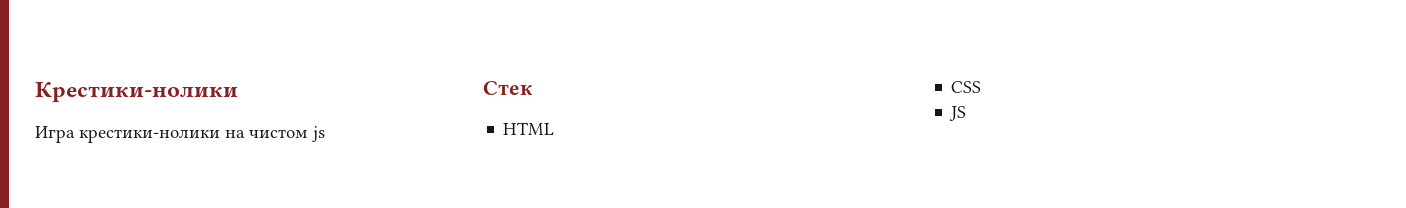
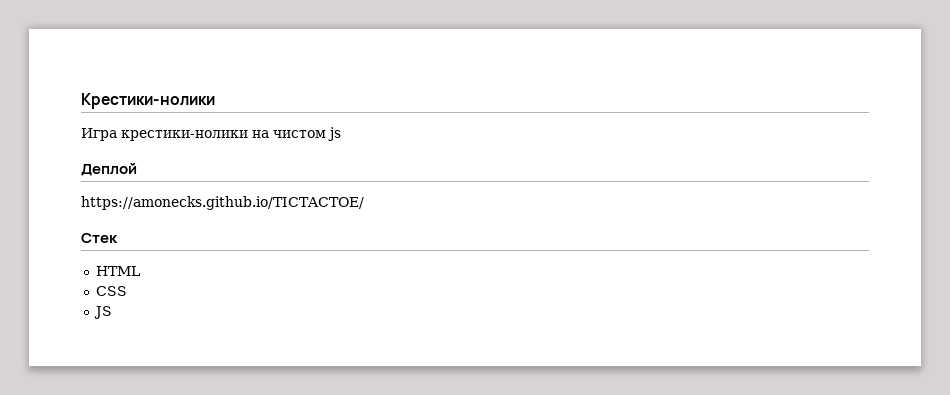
(325, 134) none -> [81,163,137,176] [81,196,364,210] // Деплой // https://amonecks.github.io/TICTACTOE/

